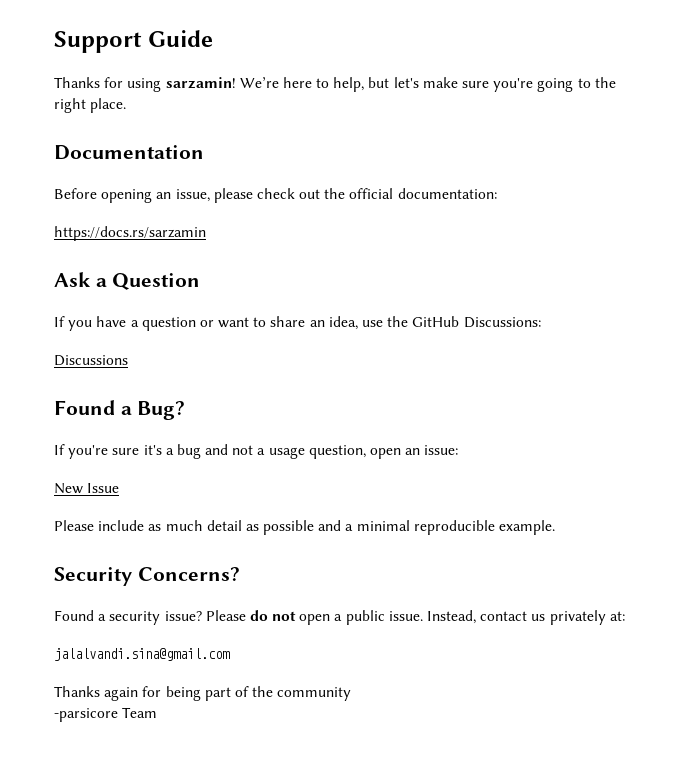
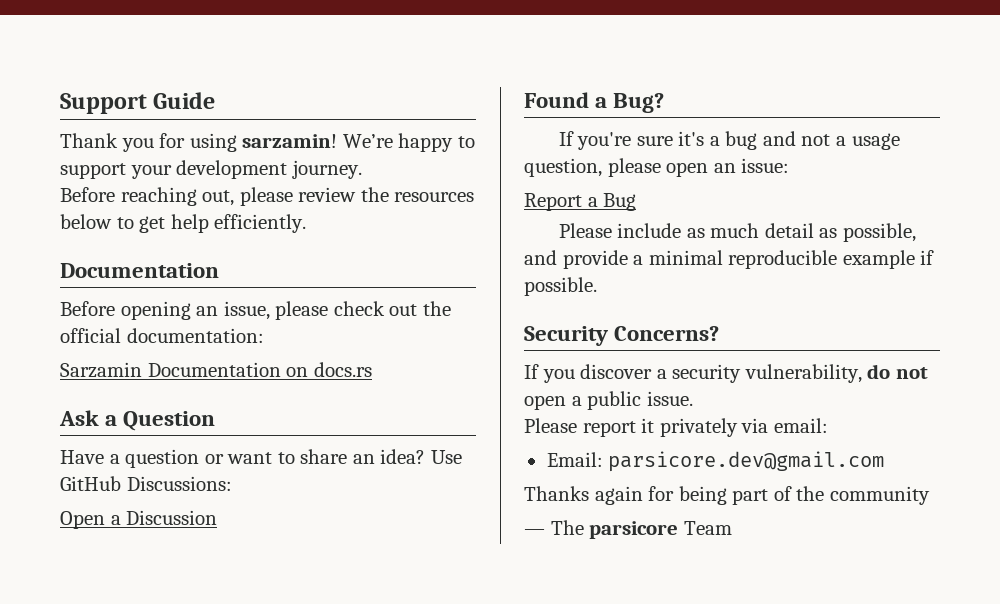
[54,77,100,88] Thanks -> [60,133,154,152] Thank you
[282,77,616,92] [54,98,127,113] here to help, but let's make sure you're going to the right place. -> [398,133,475,152] [60,160,362,179] [60,187,475,206] [60,214,307,233] happy to support your development journey. // Before reaching out, please review the resources below to get help efficiently.
[54,226,206,241] https://docs.rs/sarzamin -> [60,362,372,378] Sarzamin Documentation on docs.rs
[54,316,127,331] If you have -> [60,450,104,464] Have
[328,316,409,330] idea, use the -> [380,449,462,464] idea? Use
[54,355,128,366] Discussions -> [60,510,218,529] Open a Discussion
(366, 452) none -> [607,158,661,177] please
[54,483,120,494] New Issue -> [524,193,637,211] Report a Bug
[263,520,556,535] [54,567,240,586] [54,610,246,625] possible and a minimal reproducible example. // Security Concerns? // Found a security issue? Please -> [842,223,916,242] [524,250,935,269] [524,277,597,296] [524,326,720,346] [524,364,862,383] possible, and provide a minimal reproducible example if possible. // Security Concerns? // If you discover a security vulnerability,
[427,610,625,625] [54,648,230,661] Instead, contact us privately at: // jalalvandi.sina@gmail.com -> [524,418,828,437] [546,451,885,472] // Please report it privately via email: // Email: parsicore.dev@gmail.com
[54,708,118,722] -parsicore -> [524,520,679,539] — The parsicore

